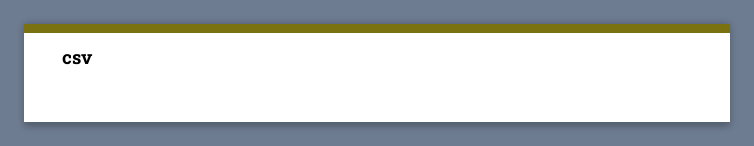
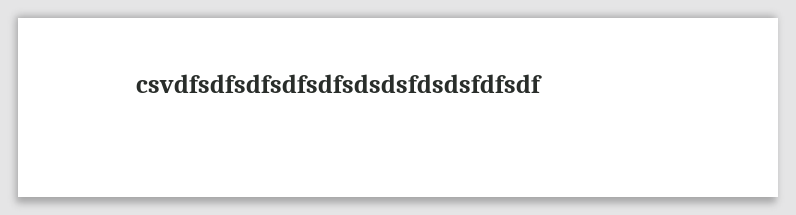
[62,54,93,65] csv -> [136,74,542,93] csvdfsdfsdfsdfsdfsdsdsfdsdsfdfsdf

